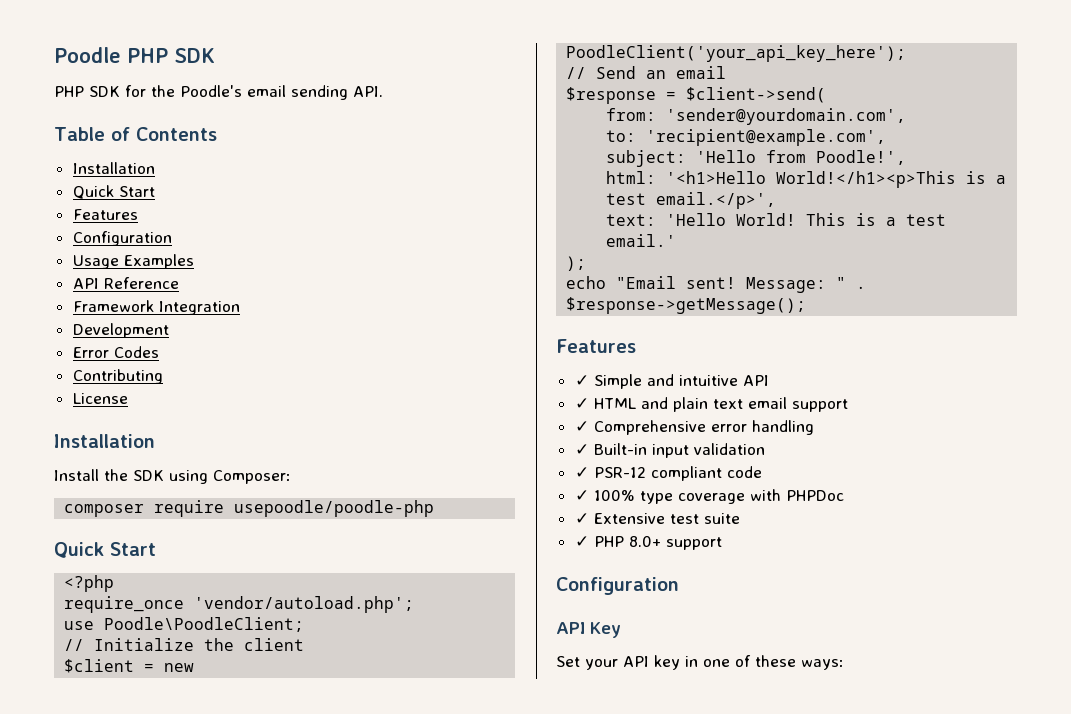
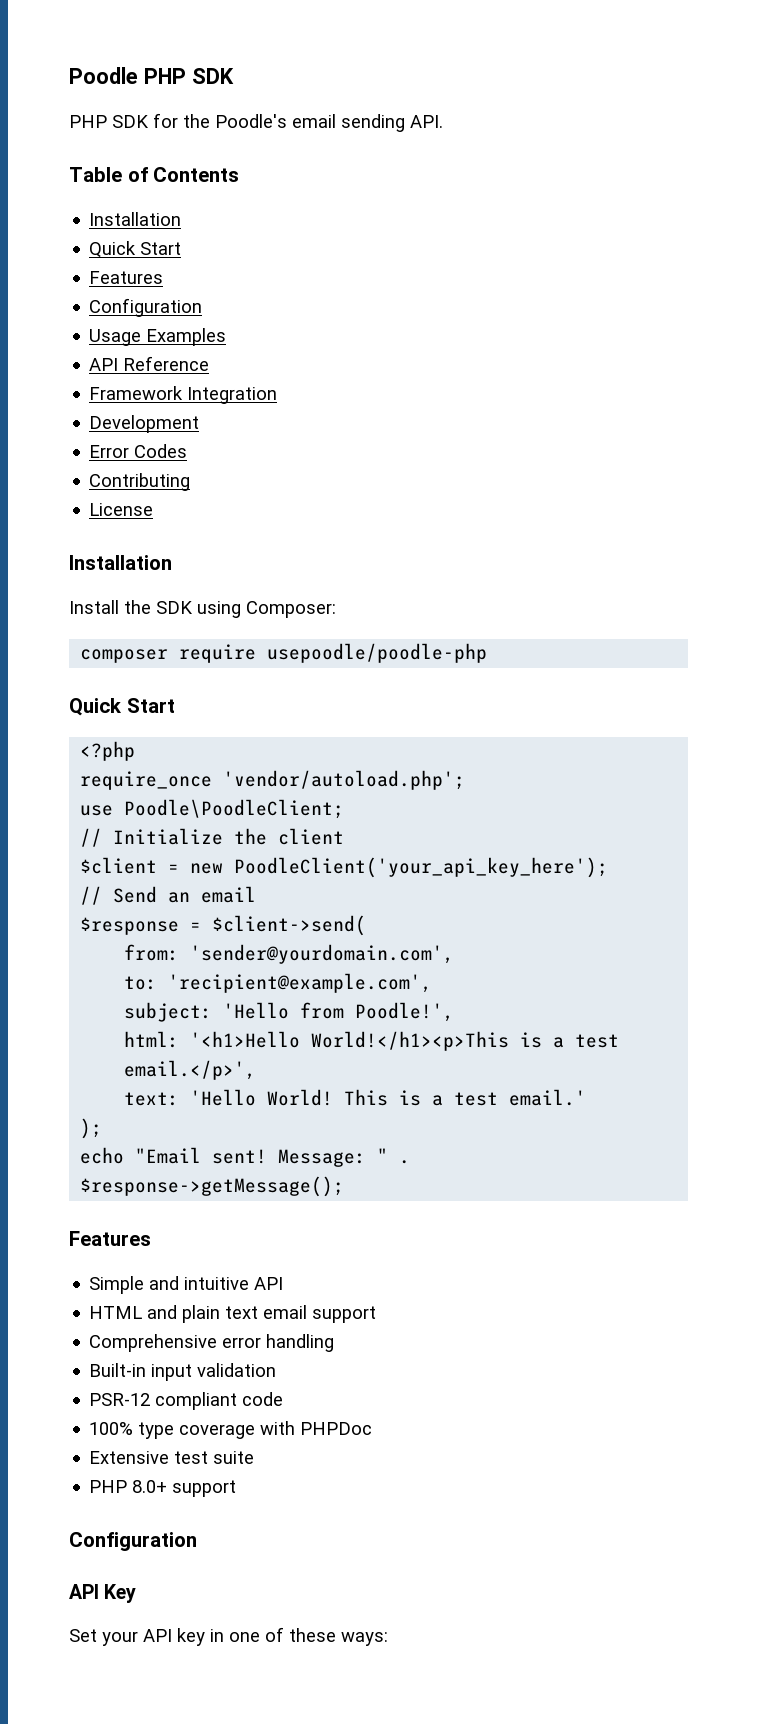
[574,375,589,386] ✓ -> (151, 1238) none
[574,398,589,409] ✓ -> (284, 1283) none
[574,421,589,432] ✓ -> (377, 1314) none
[574,444,589,455] ✓ -> (335, 1343) none
[574,467,589,478] ✓ -> (277, 1370) none
[574,490,589,501] ✓ -> (284, 1399) none
[574,513,589,524] ✓ -> (373, 1428) none
[574,536,589,547] ✓ -> (255, 1457) none

